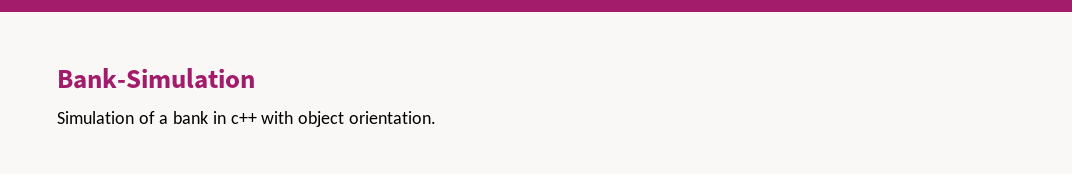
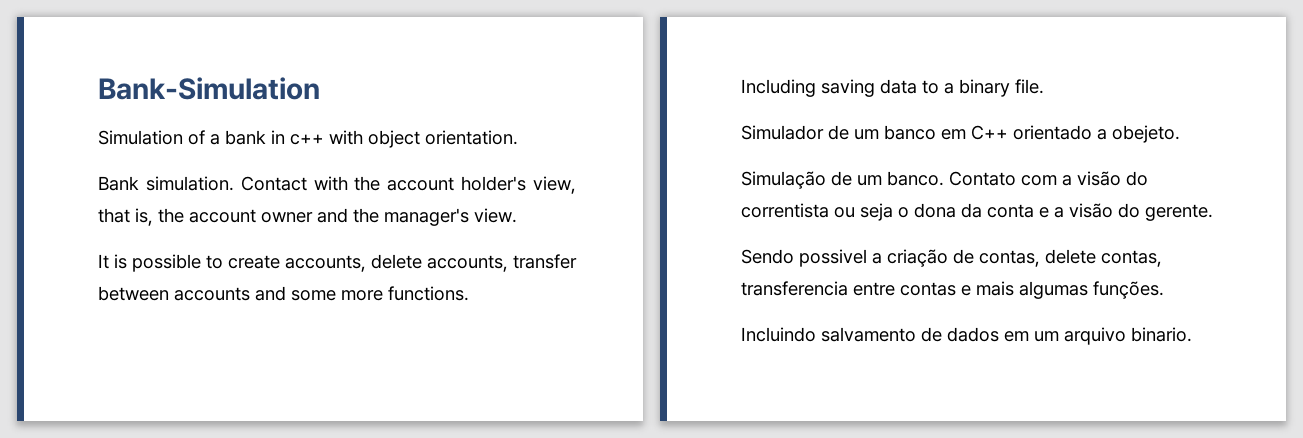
(436, 117) none -> [98,176,576,194] [98,208,517,226] [98,254,577,272] [98,286,469,301] [741,79,1044,97] [741,125,1180,143] [741,171,1148,189] [741,203,1213,221] [741,249,1162,267] [741,281,1164,299] [741,327,1192,345] // Bank simulation. Contact with the account holder's view, that is, the account owner and the manager's view. // It is possible to create accounts, delete accounts, transfer between accounts and some more functions. // Including saving data to a binary file. // Simulador de um banco em C++ orientado a obejeto. // Simulação de um banco. Contato com a visão do correntista ou seja o dona da conta e a visão do gerente. // Sendo possivel a criação de contas, delete contas, transferencia entre contas e mais algumas funções. // Incluindo salvamento de dados em um arquivo binario.

